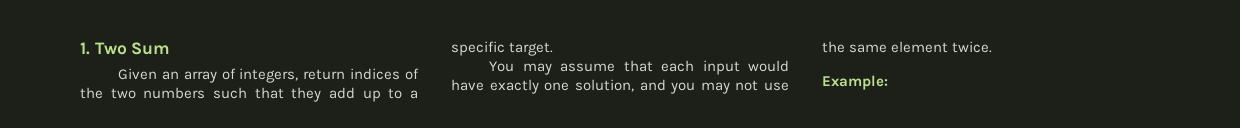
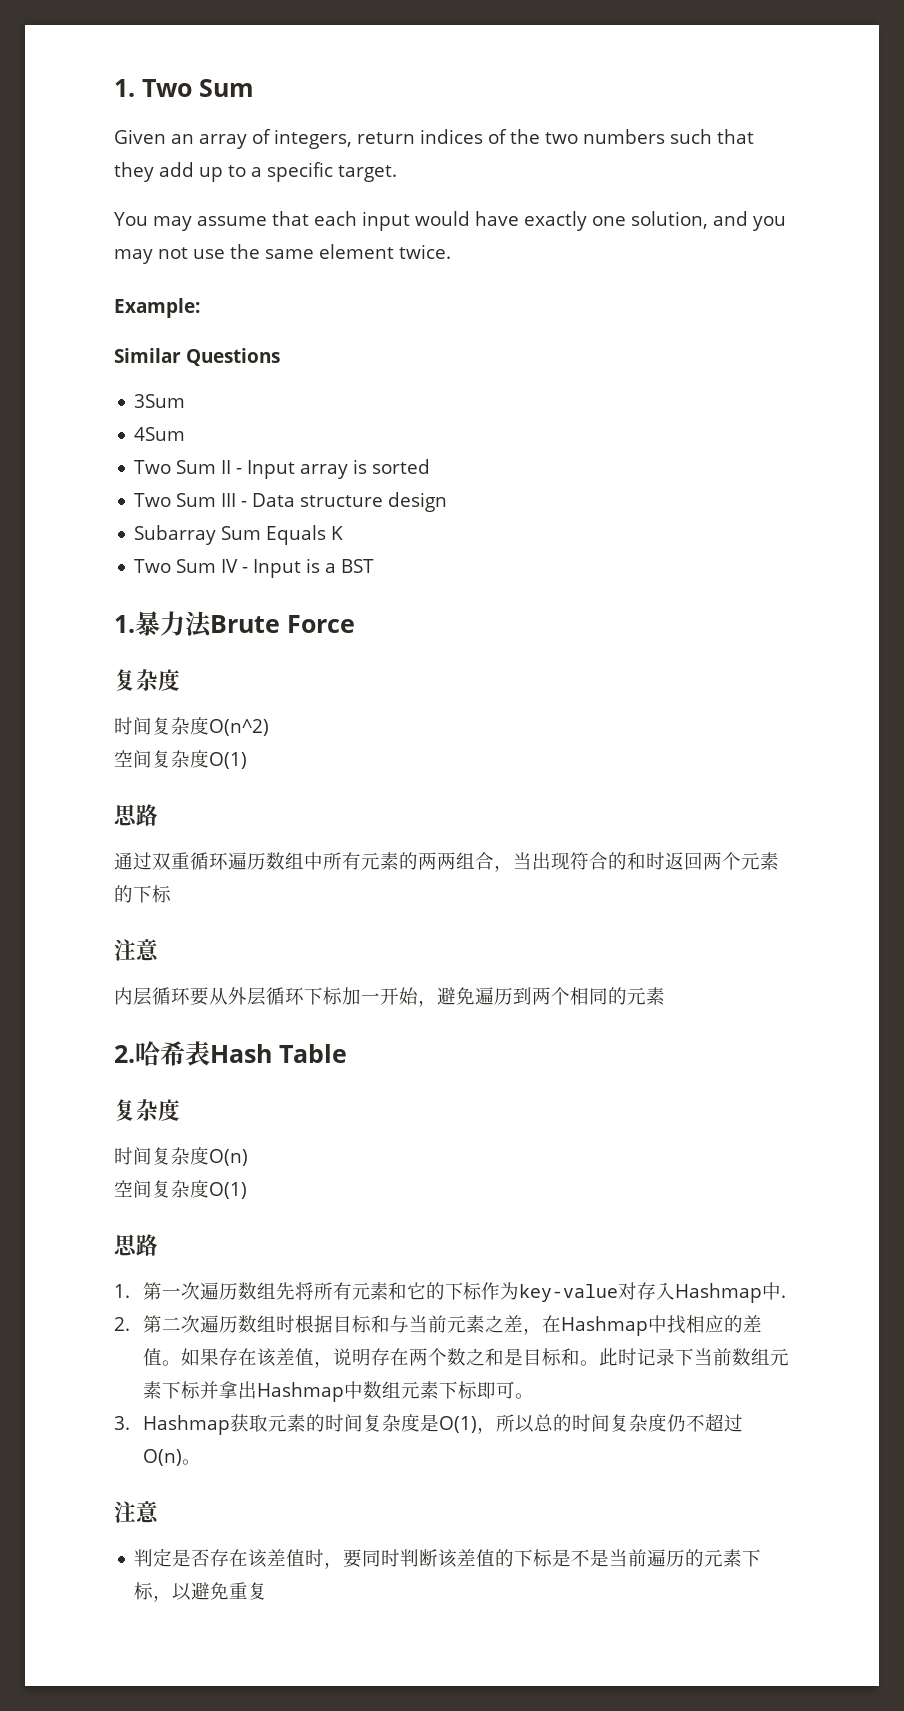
(888, 82) none -> [114,348,280,366] [134,394,186,408] [134,427,186,441] [134,459,431,479] [134,492,448,512] [134,525,344,545] [134,558,375,578] [114,611,355,638] [114,669,180,691] [114,717,269,736] [114,750,247,769] [114,804,158,826] [114,852,779,872] [114,885,171,903] [114,939,159,961] [114,987,665,1007] [114,1041,347,1066] [114,1099,180,1121] [114,1147,248,1166] [114,1180,247,1199] [114,1234,158,1256] [114,1282,787,1303] [114,1315,763,1336] [143,1348,790,1368] [143,1381,535,1402] [114,1413,744,1435] [143,1449,202,1466] [114,1501,159,1523] [134,1548,762,1569] [134,1582,268,1602] // Similar Questions // 3Sum // 4Sum // Two Sum II - Input array is sorted // Two Sum III - Data structure design // Subarray Sum Equals K // Two Sum IV - Input is a BST // 1.暴力法Brute Force // 复杂度 // 时间复杂度O(n^2) // 空间复杂度O(1) // 思路 // 通过双重循环遍历数组中所有元素的两两组合，当出现符合的和时返回两个元素的下标 // 注意 // 内层循环要从外层循环下标加一开始，避免遍历到两个相同的元素 // 2.哈希表Hash Table // 复杂度 // 时间复杂度O(n) // 空间复杂度O(1) // 思路 // 1.第一次遍历数组先将所有元素和它的下标作为key-value对存入Hashmap中. // 2.第二次遍历数组时根据目标和与当前元素之差，在Hashmap中找相应的差值。如果存在该差值，说明存在两个数之和是目标和。此时记录下当前数组元素下标并拿出Hashmap中数组元素下标即可。 // 3. Hashmap获取元素的时间复杂度是O(1)，所以总的时间复杂度仍不超过O(n)。 // 注意 // 判定是否存在该差值时，要同时判断该差值的下标是不是当前遍历的元素下标，以避免重复

